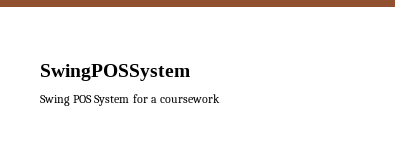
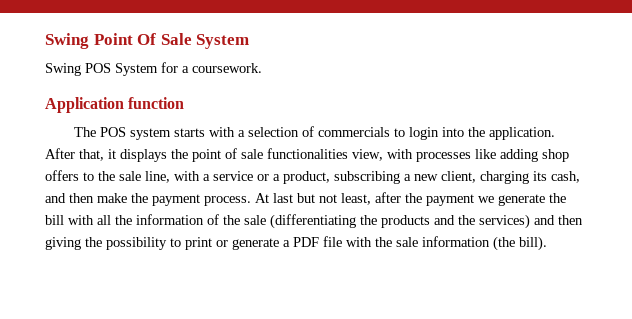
[40,64,190,81] SwingPOSSystem -> [45,33,250,49] Swing Point Of Sale System
[160,94,221,103] coursework -> [192,63,262,73] [45,97,185,113] [73,126,555,140] [45,148,569,162] [45,170,580,184] [45,192,566,206] [45,214,583,229] [45,236,547,251] coursework. // Application function // The POS system starts with a selection of commercials to login into the application. After that, it displays the point of sale functionalities view, with processes like adding shop offers to the sale line, with a service or a product, subscribing a new client, charging its cash, and then make the payment process. At last but not least, after the payment we generate the bill with all the information of the sale (differentiating the products and the services) and then giving the possibility to print or generate a PDF file with the sale information (the bill).

